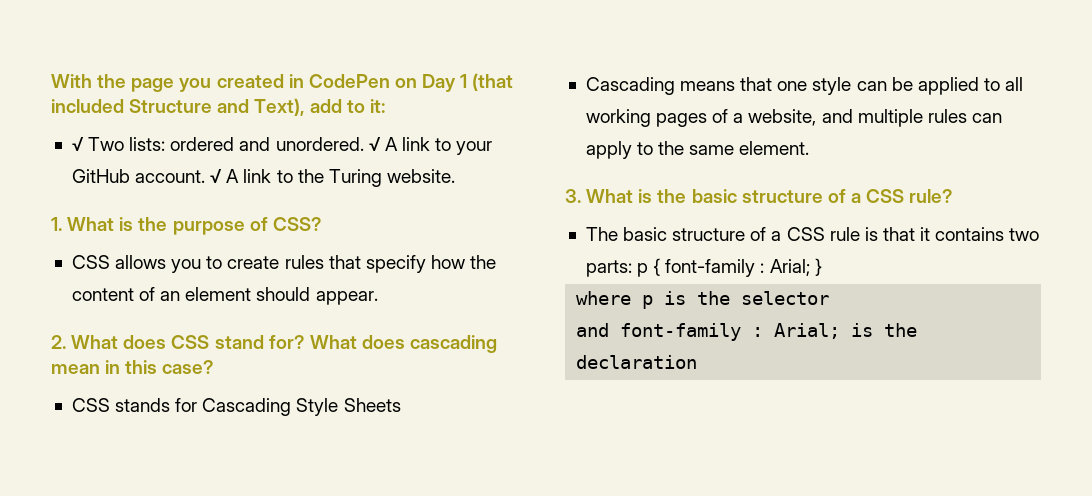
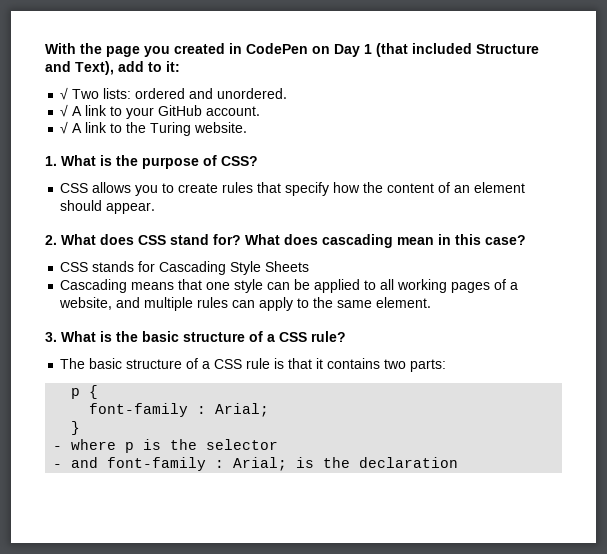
(364, 144) none -> (288, 93) //
(206, 176) none -> (261, 111) //
(632, 268) none -> (447, 365) //
[665,259,810,277] font-family : Arial; -> [89,403,270,417] // font-family : Arial; //
(822, 267) none -> [53,446,63,450] -
(830, 298) none -> [53,464,63,468] -

